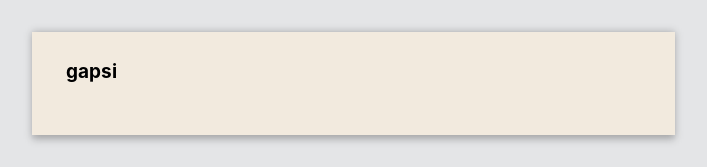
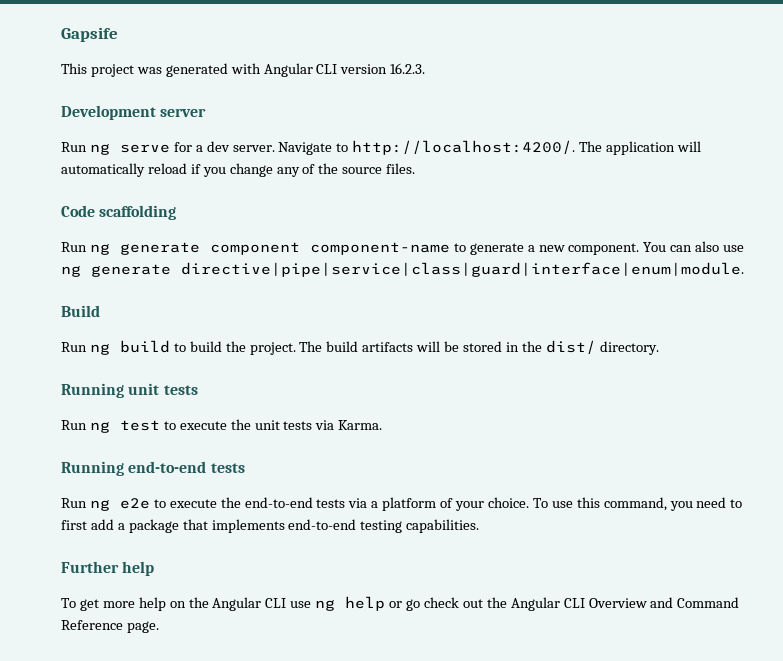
[66,63,117,83] gapsi -> [61,27,118,42] [61,63,426,77] [61,105,207,120] [61,140,702,155] [61,163,416,177] [61,205,177,220] [61,241,745,255] [61,262,744,277] [61,305,100,317] [61,340,659,355] [61,383,198,398] [61,419,383,433] [61,461,245,476] [61,497,743,511] [61,519,480,533] [61,561,155,576] [61,596,740,611] [61,620,159,633] Gapsife // This project was generated with Angular CLI version 16.2.3. // Development server // Run ng serve for a dev server. Navigate to http://localhost:4200/. The application will automatically reload if you change any of the source files. // Code scaffolding // Run ng generate component component-name to generate a new component. You can also use ng generate directive|pipe|service|class|guard|interface|enum|module. // Build // Run ng build to build the project. The build artifacts will be stored in the dist/ directory. // Running unit tests // Run ng test to execute the unit tests via Karma. // Running end-to-end tests // Run ng e2e to execute the end-to-end tests via a platform of your choice. To use this command, you need to first add a package that implements end-to-end testing capabilities. // Further help // To get more help on the Angular CLI use ng help or go check out the Angular CLI Overview and Command Reference page.

